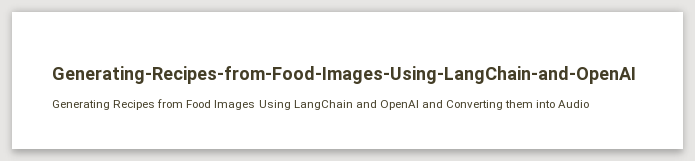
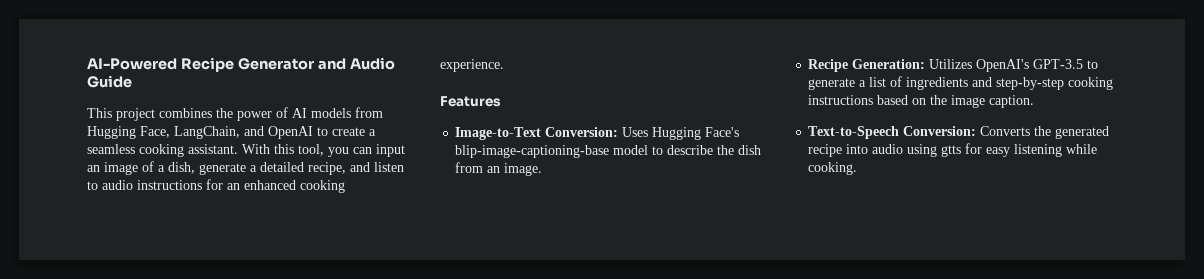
[52,66,636,84] [52,99,590,110] Generating-Recipes-from-Food-Images-Using-LangChain-and-OpenAI // Generating Recipes from Food Images Using LangChain and OpenAI and Converting them into Audio -> [87,57,395,72] [87,75,132,88] [87,107,383,121] [87,126,376,139] [87,144,405,157] [87,161,404,175] [87,179,345,193] [440,59,504,72] [440,96,501,107] [455,127,740,140] [455,145,762,158] [455,162,543,176] [808,59,1099,72] [808,76,1114,90] [808,95,1035,108] [808,126,1110,139] [808,143,1098,157] [808,162,858,175] AI-Powered Recipe Generator and Audio Guide // This project combines the power of AI models from Hugging Face, LangChain, and OpenAI to create a seamless cooking assistant. With this tool, you can input an image of a dish, generate a detailed recipe, and listen to audio instructions for an enhanced cooking experience. // Features // Image-to-Text Conversion: Uses Hugging Face's blip-image-captioning-base model to describe the dish from an image. // Recipe Generation: Utilizes OpenAI's GPT-3.5 to generate a list of ingredients and step-by-step cooking instructions based on the image caption. // Text-to-Speech Conversion: Converts the generated recipe into audio using gtts for easy listening while cooking.

